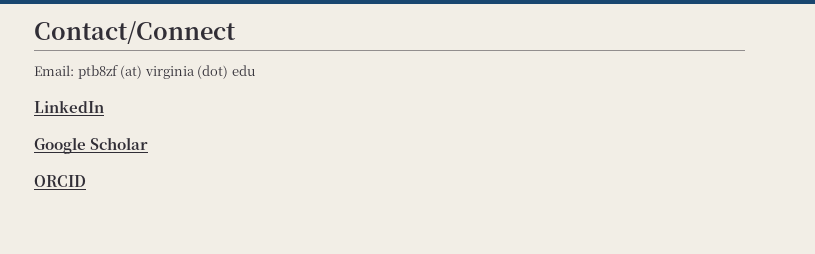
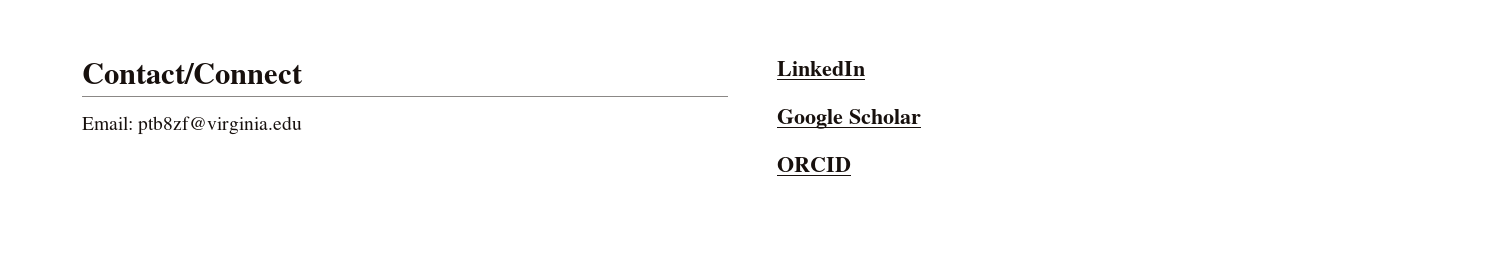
[77,65,255,79] ptb8zf (at) virginia (dot) edu -> [138,116,303,135] ptb8zf@virginia.edu

